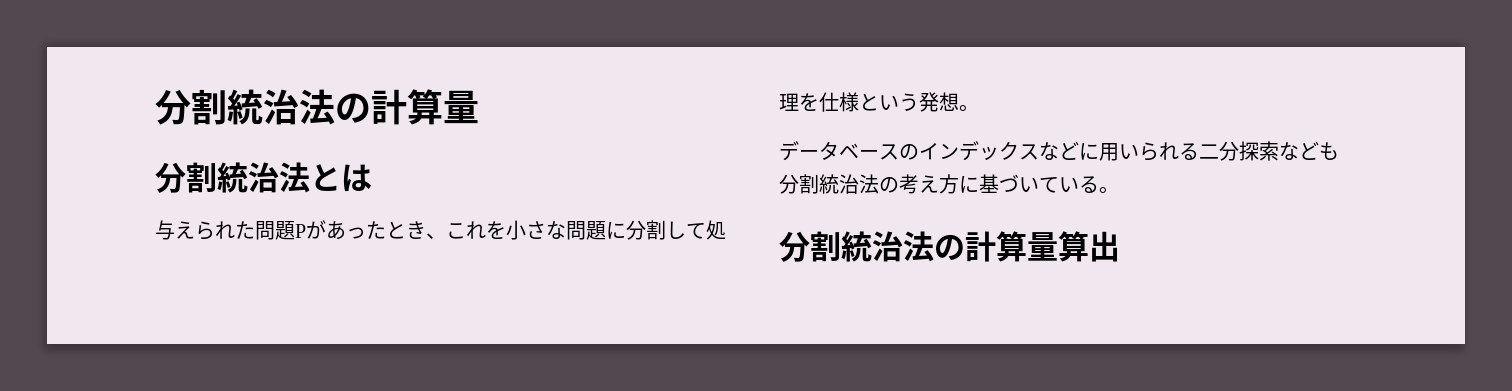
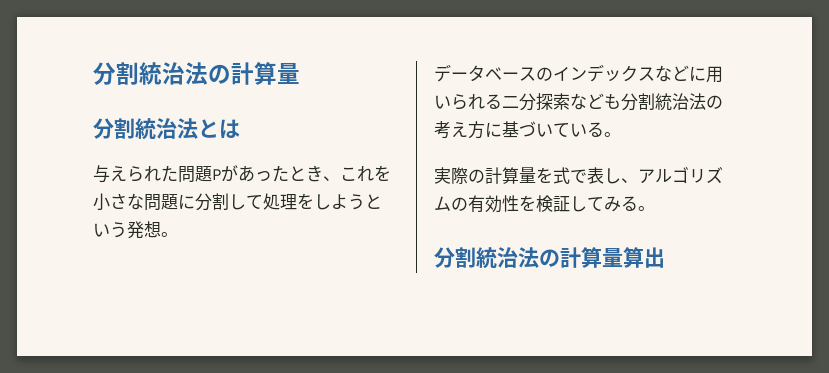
[819,92,859,112] 仕様 -> [314,194,365,210] しよう
(1119, 190) none -> [434,166,723,185] [434,195,655,213] // 実際の計算量を式で表し、アルゴリズムの有効性を検証してみる。

